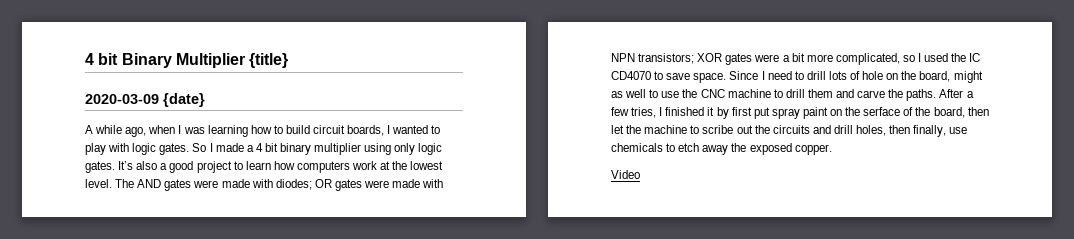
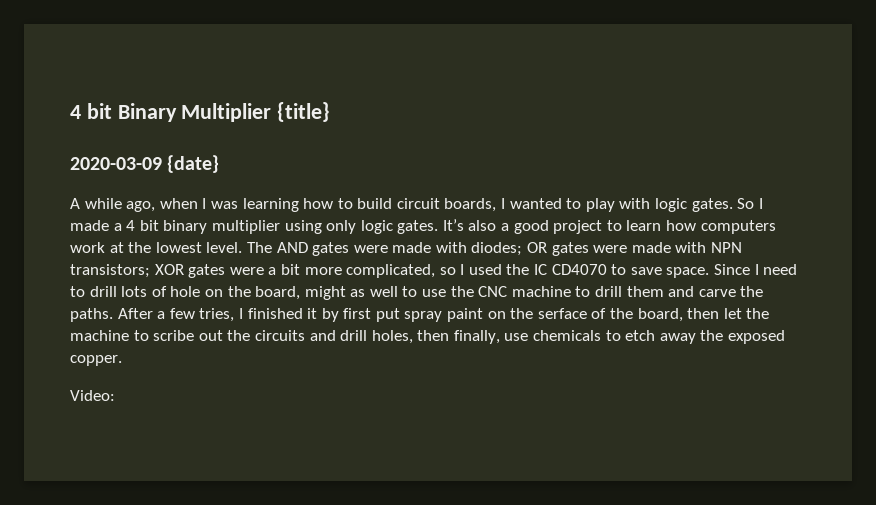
[611,170,640,179] Video -> [70,390,115,401] Video:

